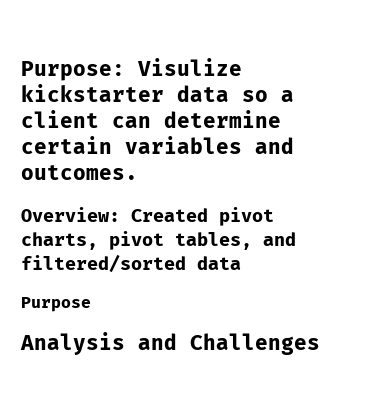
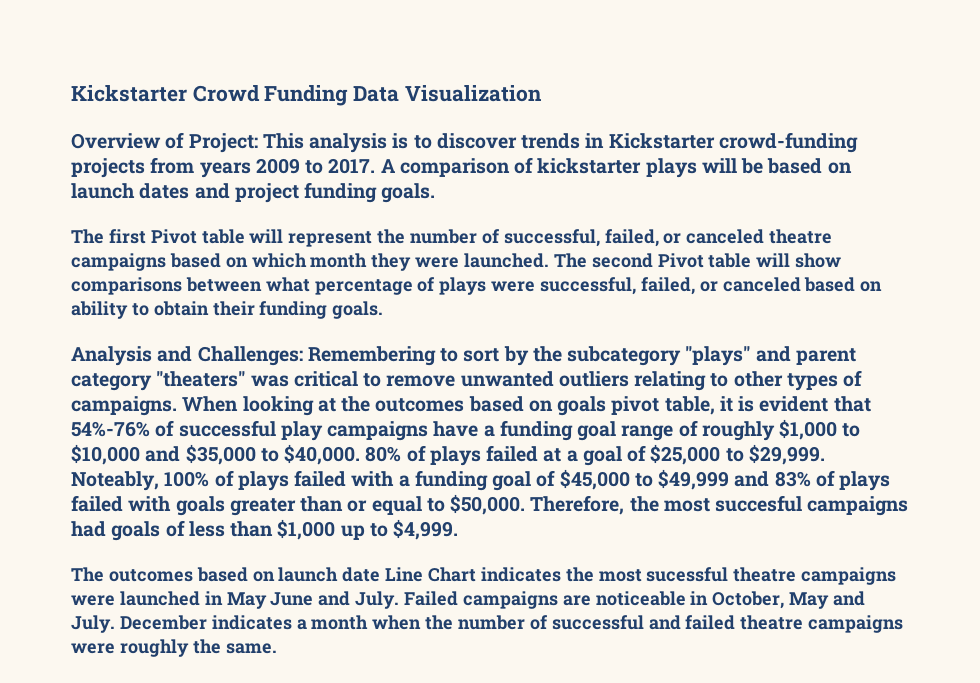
[21,58,242,81] [21,84,294,102] [21,110,281,128] [21,136,294,154] [21,165,138,180] [21,207,274,226] [21,231,296,250] [21,254,241,273] [21,297,91,312] [20,332,320,355] Purpose: Visulize kickstarter data so a client can determine certain variables and outcomes. // Overview: Created pivot charts, pivot tables, and filtered/sorted data // Purpose // Analysis and Challenges -> [71,85,542,106] [71,132,858,153] [71,157,852,178] [71,182,436,203] [71,229,833,247] [71,253,842,271] [71,277,883,295] [71,301,384,319] [71,346,856,366] [71,370,863,391] [71,396,871,416] [71,419,861,441] [71,444,825,466] [71,469,891,491] [71,494,909,516] [71,519,459,541] [71,567,897,585] [71,591,866,609] [71,615,904,633] [71,639,277,657] Kickstarter Crowd Funding Data Visualization // Overview of Project: This analysis is to discover trends in Kickstarter crowd-funding projects from years 2009 to 2017. A comparison of kickstarter plays will be based on launch dates and project funding goals. // The first Pivot table will represent the number of successful, failed, or canceled theatre campaigns based on which month they were launched. The second Pivot table will show comparisons between what percentage of plays were successful, failed, or canceled based on ability to obtain their funding goals. // Analysis and Challenges: Remembering to sort by the subcategory "plays" and parent category "theaters" was critical to remove unwanted outliers relating to other types of campaigns. When looking at the outcomes based on goals pivot table, it is evident that 54%-76% of successful play campaigns have a funding goal range of roughly $1,000 to $10,000 and $35,000 to $40,000. 80% of plays failed at a goal of $25,000 to $29,999. Noteably, 100% of plays failed with a funding goal of $45,000 to $49,999 and 83% of plays failed with goals greater than or equal to $50,000. Therefore, the most succesful campaigns had goals of less than $1,000 up to $4,999. // The outcomes based on launch date Line Chart indicates the most sucessful theatre campaigns were launched in May June and July. Failed campaigns are noticeable in October, May and July. December indicates a month when the number of successful and failed theatre campaigns were roughly the same.

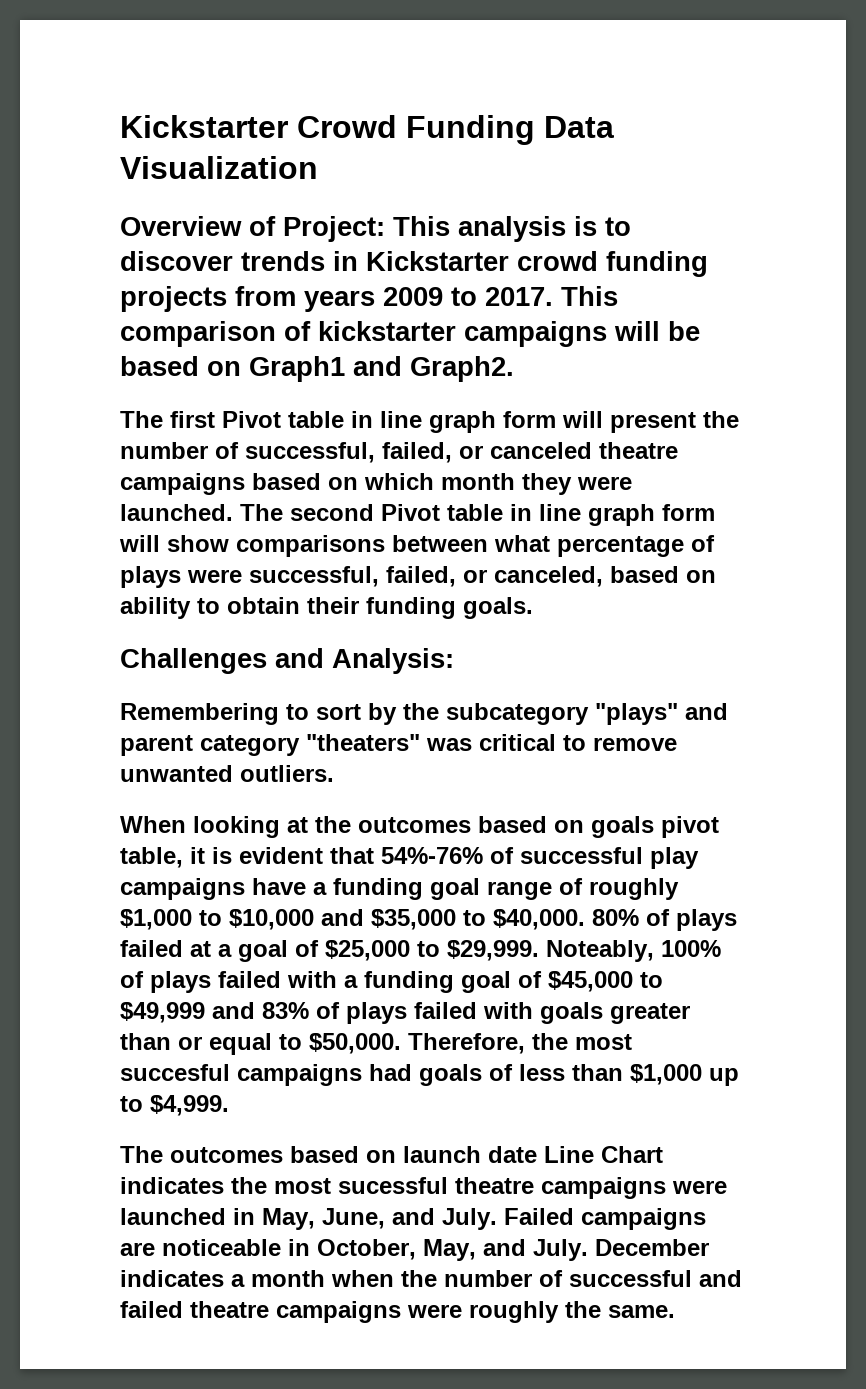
[718,132,858,153] crowd-funding -> [517,251,708,277] crowd funding
[380,159,395,173] A -> [561,286,618,306] This
[645,158,697,178] plays -> [464,321,607,347] campaigns
[71,182,436,203] [71,229,373,247] launch dates and project funding goals. // The first Pivot table will represent -> [249,356,514,382] [120,411,696,433] Graph1 and Graph2. // The first Pivot table in line graph form will present
(752, 260) none -> [510,504,715,526] in line graph form
[722,277,801,292] canceled -> [494,566,603,587] canceled,
[71,346,303,366] Analysis and Challenges: -> [120,648,454,674] Challenges and Analysis: //
[558,370,863,391] [71,396,177,416] outliers relating to other types of campaigns. -> [240,765,334,782] outliers. //
[226,592,314,609] May June -> [262,1208,385,1230] May, June,
[789,592,830,609] May -> [423,1239,476,1261] May,

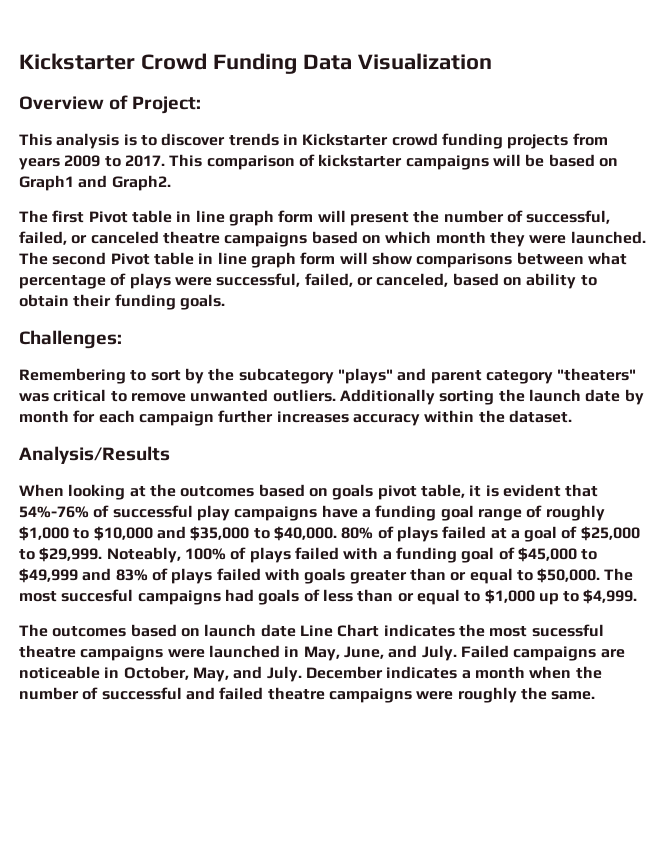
(385, 229) none -> (202, 105) //
[120,648,454,674] Challenges and Analysis: -> [19,330,122,349] Challenges:
(334, 773) none -> [339,389,644,405] [19,410,572,426] [19,446,170,464] Additionally sorting the launch date by month for each campaign further increases accuracy within the dataset. // Analysis/Results
[408,1033,568,1054] Therefore, the -> [604,568,634,581] The
(623, 1072) none -> [397,589,481,605] or equal to

